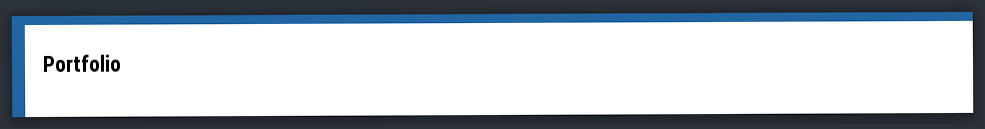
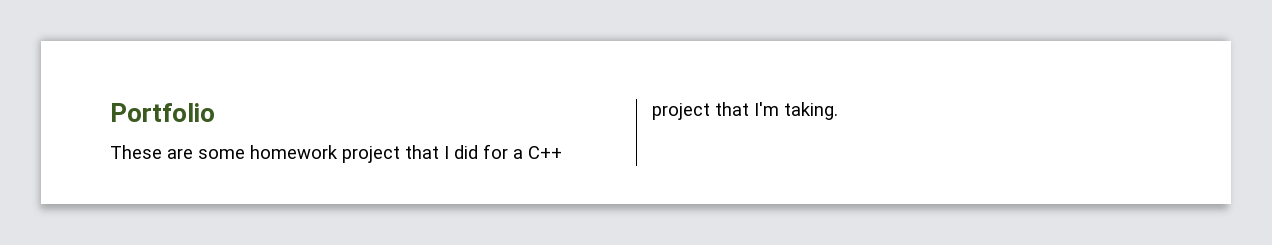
(122, 63) none -> [110,144,562,163] [652,102,838,120] // These are some homework project that I did for a C++ project that I'm taking.

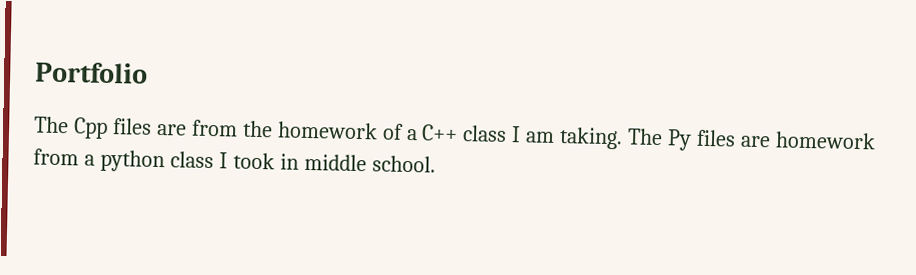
[110,144,562,163] [652,102,838,120] These are some homework project that I did for a C++ project that I'm taking. -> [34,116,876,151] [33,148,436,173] The Cpp files are from the homework of a C++ class I am taking. The Py files are homework from a python class I took in middle school.

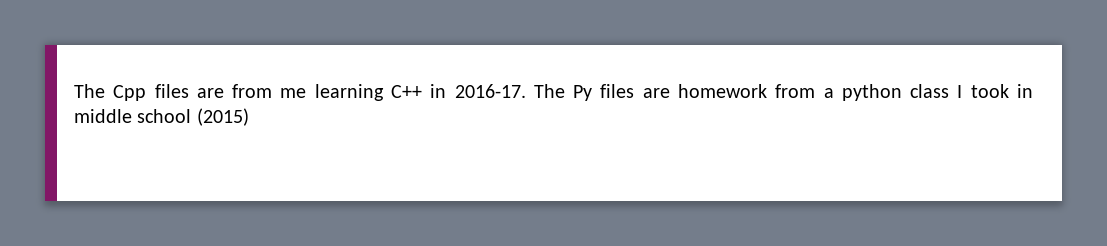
[35,61,148,84] Portfolio // -> (74, 91) none
[241,120,624,150] the homework of a C++ class I am taking. -> [280,84,526,101] me learning C++ in 2016-17.
[371,155,436,173] school. -> [137,108,249,126] school (2015)

